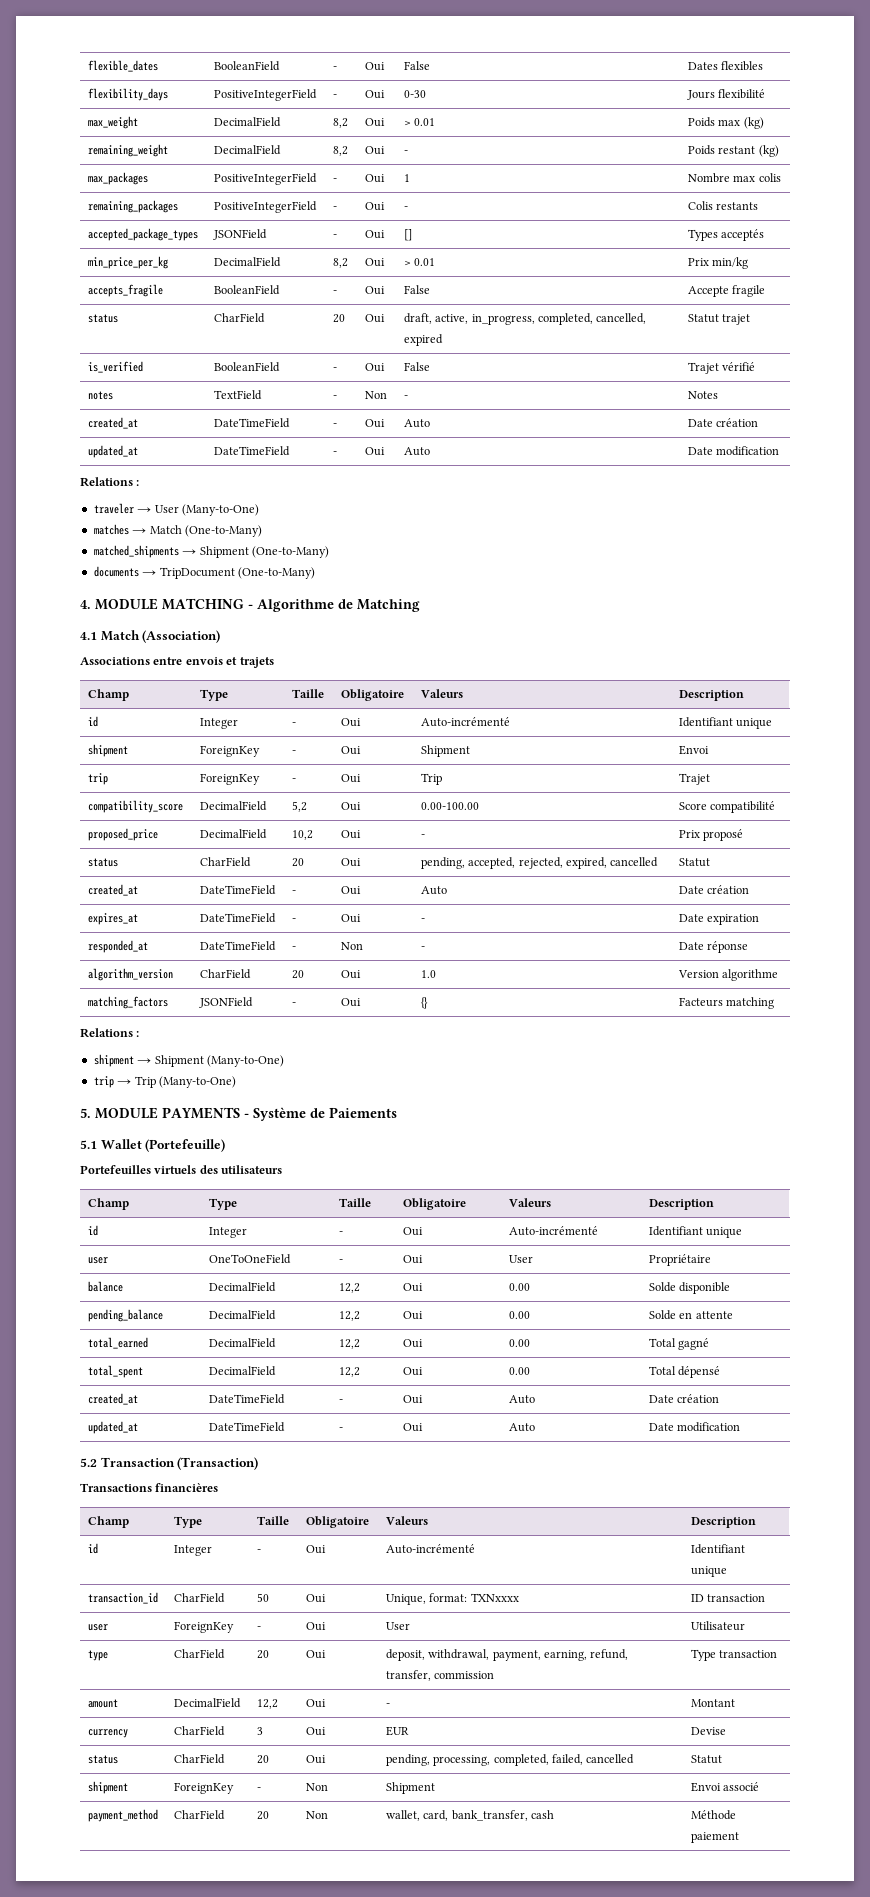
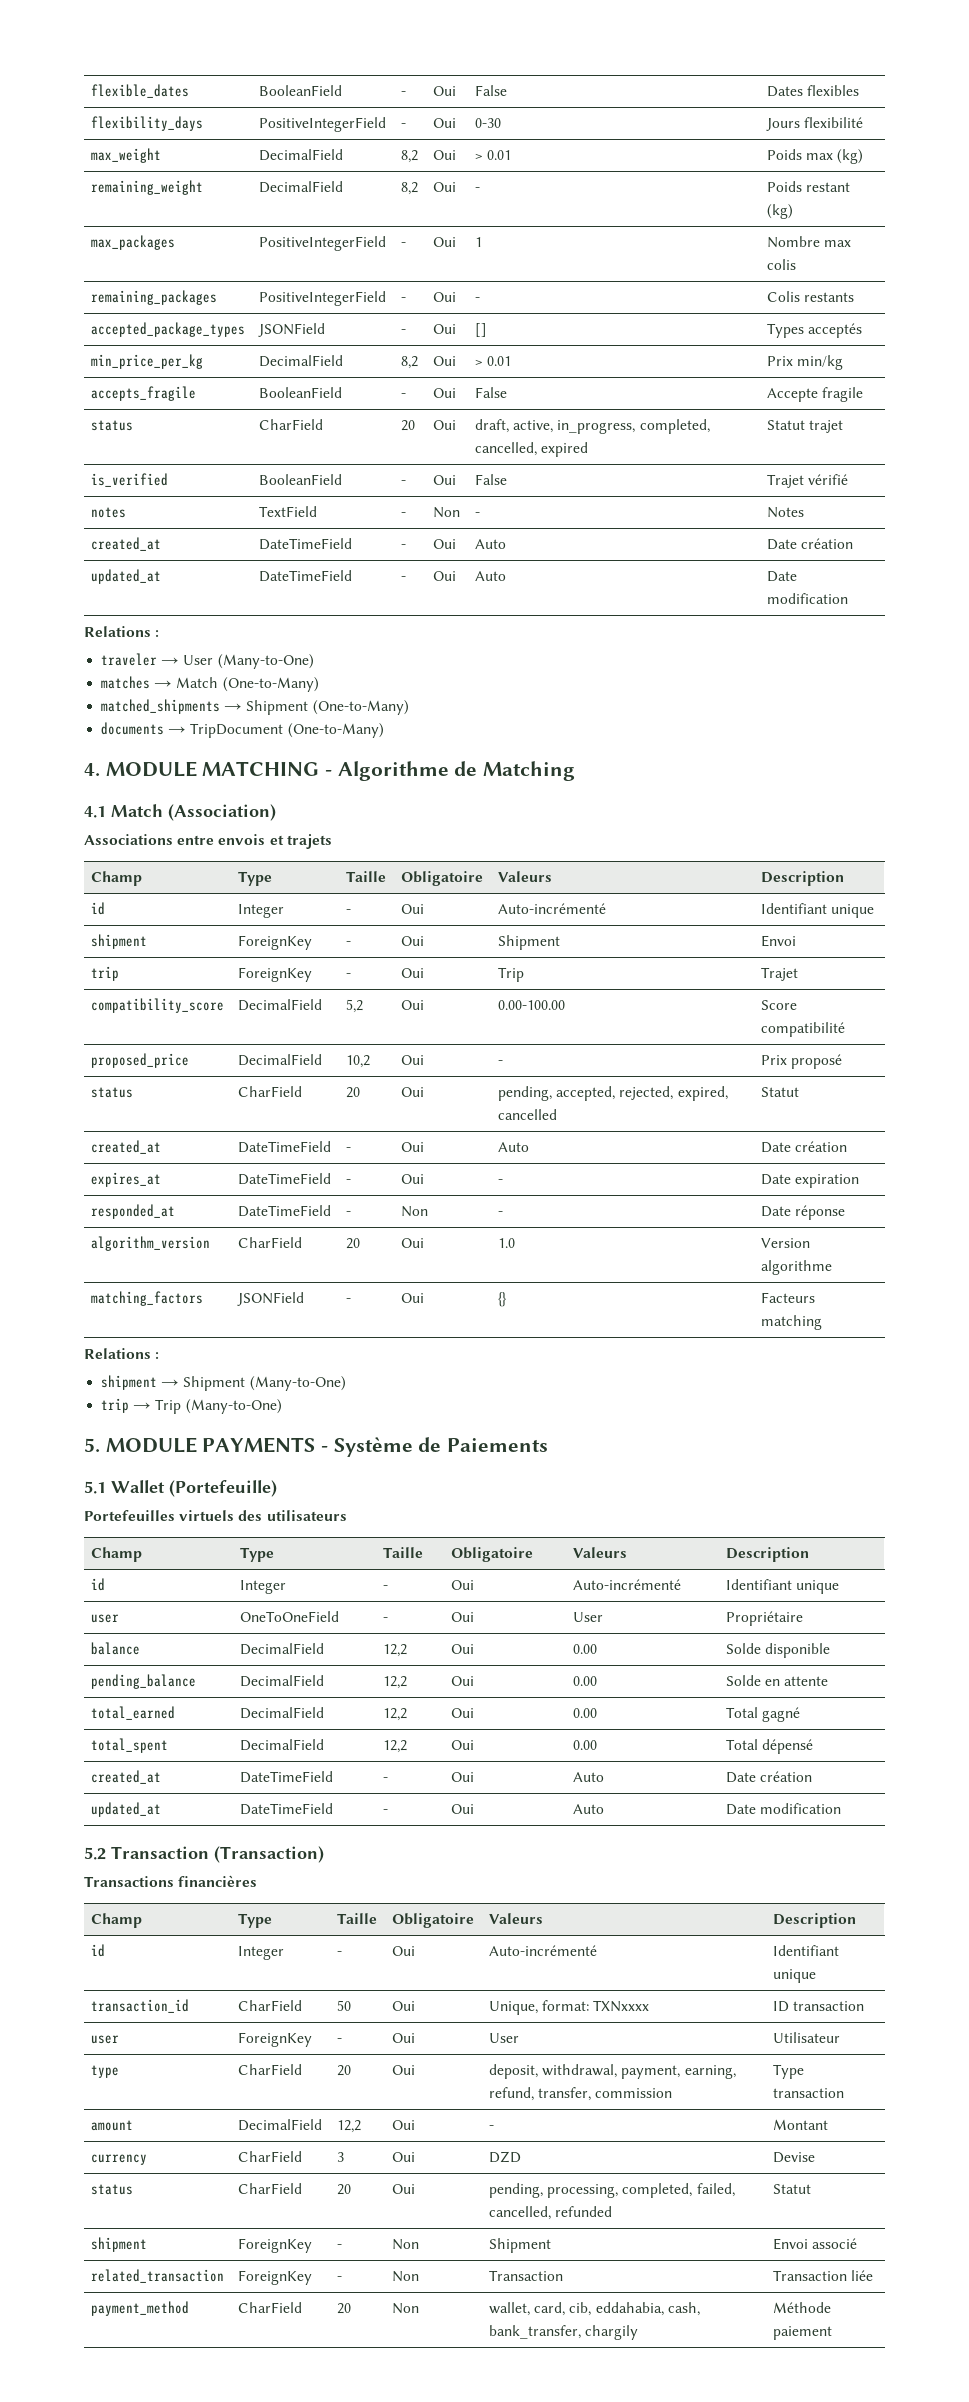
[385,1726,409,1736] EUR -> [488,2151,521,2163] DZD
[586,1754,635,1764] cancelled -> [488,2206,613,2220] cancelled, refunded
(760, 1786) none -> [90,2269,224,2283] [237,2270,312,2285] [336,2276,342,2281] [391,2271,419,2282] [488,2270,563,2281] [772,2270,874,2281] // related_transaction | ForeignKey | - | Non | Transaction | Transaction liée
[451,1810,555,1821] bank_transfer, cash -> [569,2302,700,2316] [488,2325,639,2340] cib, eddahabia, cash, bank_transfer, chargily

